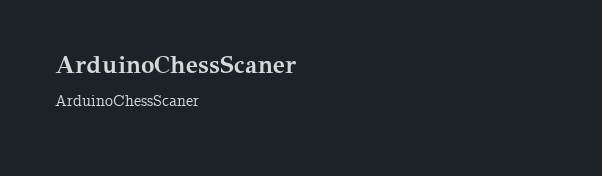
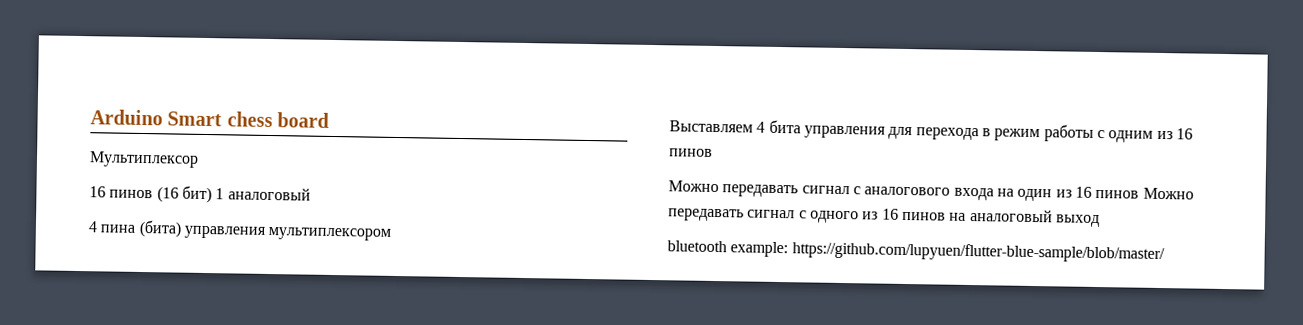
[55,55,297,74] [55,95,199,106] ArduinoChessScaner // ArduinoChessScaner -> [90,109,330,128] [89,151,199,168] [89,185,311,204] [88,219,392,241] [669,119,1193,143] [669,148,713,157] [668,180,1194,202] [668,208,1100,228] [667,240,1165,264] Arduino Smart chess board // Мультиплексор // 16 пинов (16 бит) 1 аналоговый // 4 пина (бита) управления мультиплексором // Выставляем 4 бита управления для перехода в режим работы с одним из 16 пинов // Можно передавать сигнал с аналогового входа на один из 16 пинов Можно передавать сигнал с одного из 16 пинов на аналоговый выход // bluetooth example: https://github.com/lupyuen/flutter-blue-sample/blob/master/

